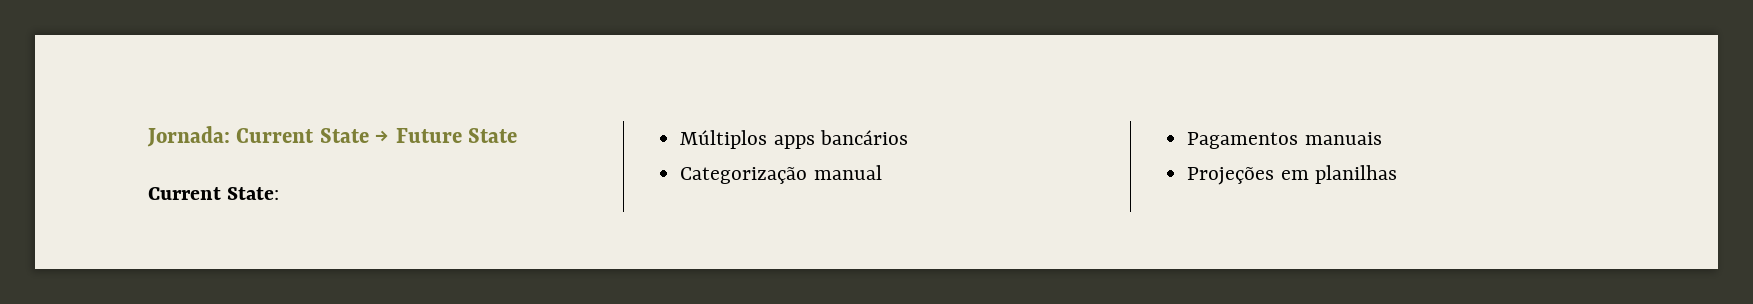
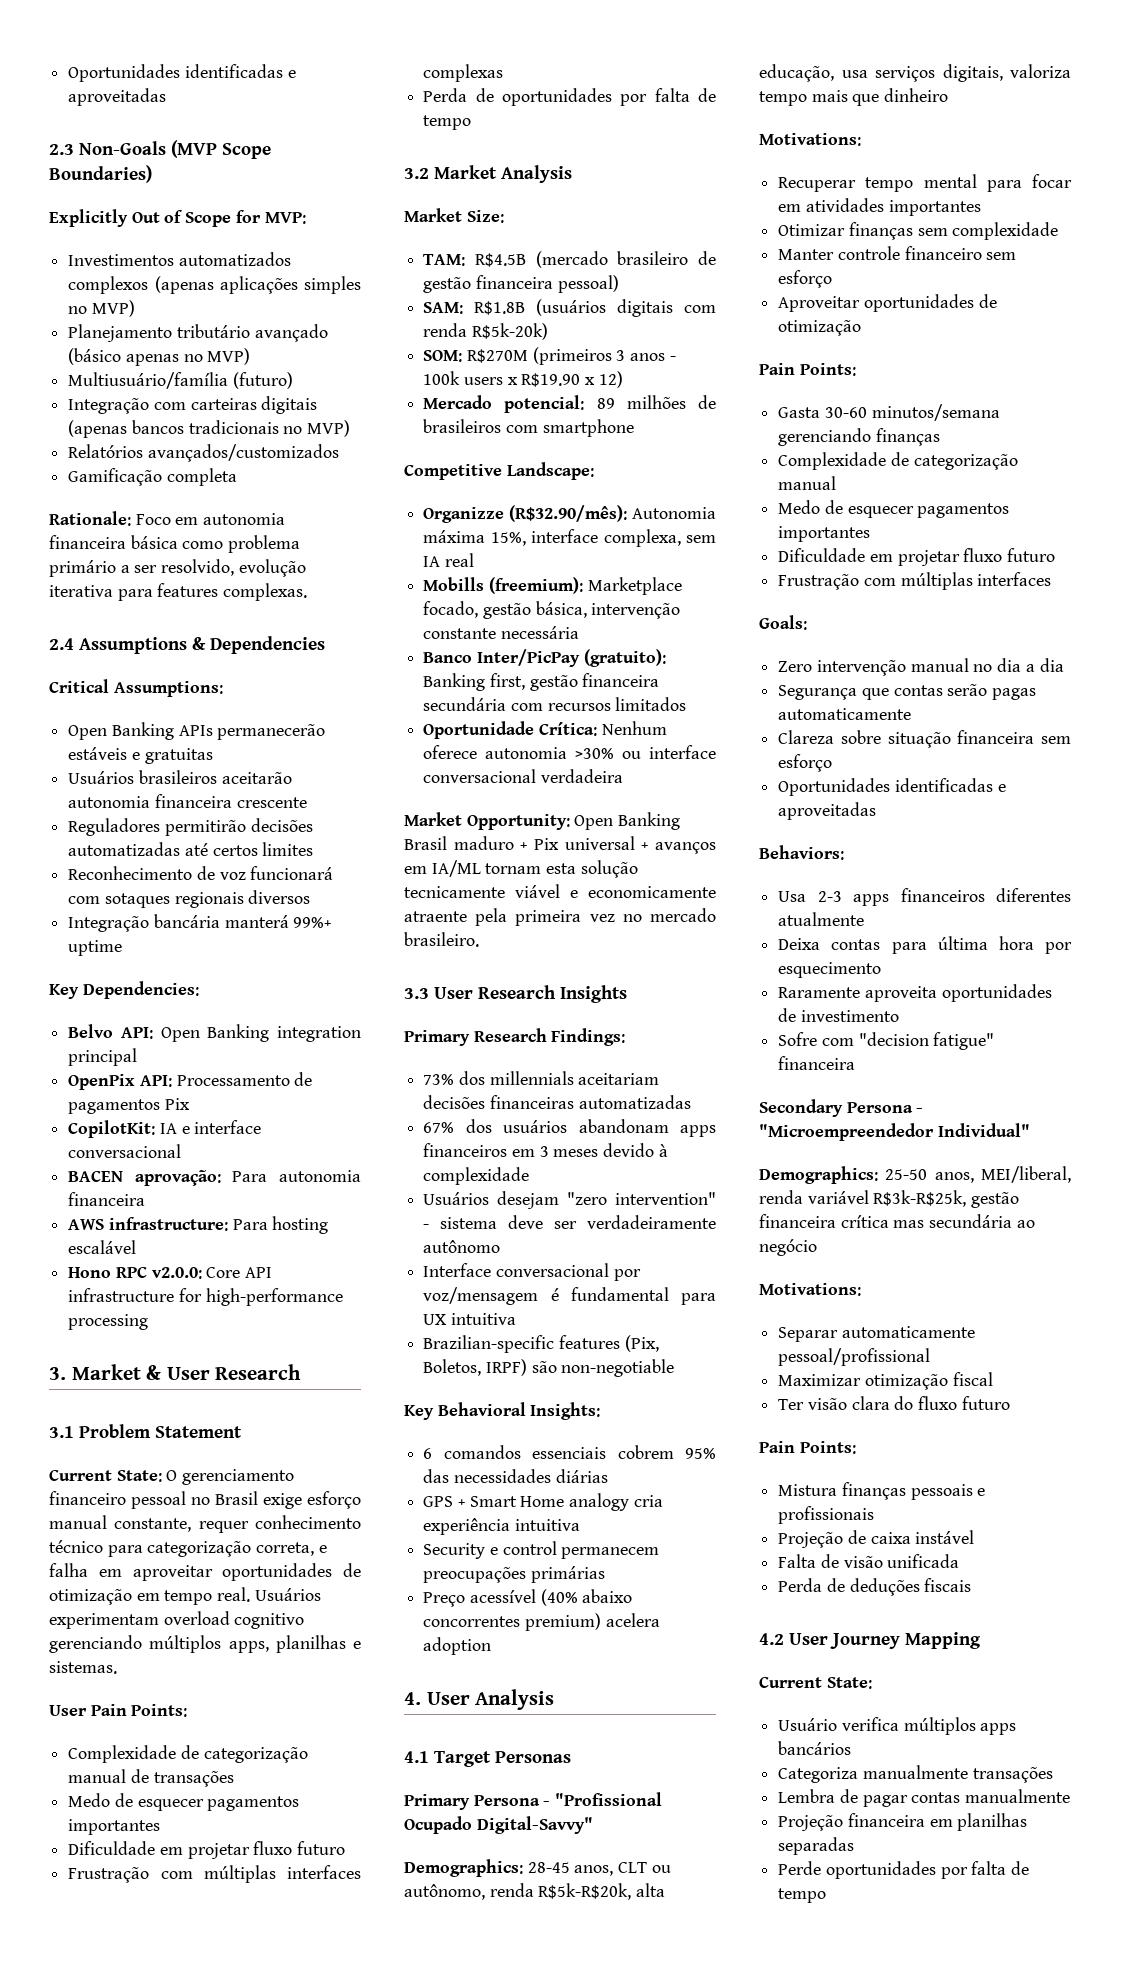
[147,126,518,147] Jornada: Current State → Future State -> [68,64,296,82] [68,88,167,106] [49,140,272,159] [49,165,152,183] [49,209,306,227] [68,252,291,266] [68,276,361,294] [68,300,135,317] [68,324,328,342] [68,348,251,366] [68,372,293,389] [68,396,318,414] [68,420,351,438] [68,444,339,462] [68,468,237,486] [49,511,286,526] [49,535,301,553] [49,559,306,577] [49,583,308,601] [49,636,326,654] [49,679,223,697] [68,722,326,740] [68,747,213,764] [68,770,292,784] [68,794,307,808] [68,818,313,836] [68,842,314,856] [68,866,334,880] [68,890,311,908] [68,914,332,932] [68,940,123,956] [49,981,199,999] [68,1024,361,1042] [68,1048,138,1066] [68,1072,313,1090] [68,1098,190,1114] [68,1120,262,1138] [68,1144,182,1158] [68,1170,361,1186] [68,1192,146,1206] [68,1216,329,1234] [68,1240,137,1254] [68,1267,273,1279] [68,1288,343,1306] [68,1314,149,1330] [49,1364,302,1380] [49,1424,243,1438] [49,1469,295,1485] [49,1491,361,1509] [49,1515,361,1533] [49,1540,327,1557] [49,1563,361,1581] [49,1587,321,1605] [49,1611,305,1629] [49,1635,361,1653] [49,1661,117,1674] [49,1704,188,1717] [68,1745,308,1763] [68,1769,234,1787] [68,1793,300,1811] [68,1819,161,1835] [68,1841,346,1859] [68,1865,361,1883] [423,64,504,82] [423,88,716,106] [423,115,472,130] [404,165,573,183] [404,208,504,223] [423,251,716,268] [423,275,619,293] [423,299,716,317] [423,323,548,340] [423,347,676,365] [423,371,623,388] [423,395,716,413] [423,419,634,437] [404,462,594,480] [423,505,716,523] [423,529,716,547] [423,553,474,567] [423,577,682,595] [423,601,681,619] [423,626,579,639] [423,649,666,667] [423,673,660,691] [423,697,687,711] [423,721,667,739] [423,745,716,759] [423,769,623,783] [404,812,681,830] [404,836,717,854] [404,860,638,878] [404,884,716,898] [404,908,716,926] [404,932,479,947] [404,985,628,1003] [404,1028,626,1046] [423,1071,660,1085] [423,1095,691,1109] [423,1119,716,1137] [423,1143,668,1157] [423,1167,530,1185] [423,1191,716,1209] [423,1215,716,1229] [423,1240,501,1253] [423,1263,641,1281] [423,1287,716,1305] [423,1313,516,1325] [423,1335,659,1353] [423,1359,675,1377] [404,1402,601,1420] [423,1445,716,1459] [423,1469,608,1483] [423,1493,663,1511] [423,1518,580,1535] [423,1541,660,1559] [423,1566,605,1583] [423,1589,633,1607] [423,1613,660,1631] [423,1637,492,1655] [404,1689,555,1710] [404,1751,572,1767] [404,1792,663,1810] [404,1816,593,1834] [404,1859,671,1877] [404,1883,666,1900] [759,64,1071,82] [759,88,949,106] [759,133,861,146] [778,174,1072,192] [778,198,981,216] [778,222,1059,240] [778,246,1017,260] [778,270,833,288] [778,294,997,312] [778,320,862,336] [759,363,856,376] [778,404,1000,421] [778,428,940,446] [778,452,1018,470] [778,476,837,490] [778,500,1010,518] [778,526,871,542] [778,548,1056,566] [778,572,1052,590] [759,615,807,630] [778,658,1064,676] [778,684,1037,700] [778,708,912,720] [778,730,1071,748] [778,754,833,772] [778,778,1006,796] [778,802,877,820] [759,845,844,860] [778,888,1071,906] [778,912,865,926] [778,936,1072,954] [778,962,882,978] [778,984,1052,1002] [778,1008,899,1022] [778,1032,995,1050] [778,1056,856,1070] [759,1099,924,1117] [759,1123,1030,1141] [759,1166,1071,1184] [759,1190,1020,1208] [759,1214,1035,1228] [759,1239,817,1256] [759,1283,861,1296] [778,1326,975,1342] [778,1348,931,1366] [778,1372,993,1390] [778,1396,1010,1410] [759,1441,856,1454] [778,1482,986,1500] [778,1506,875,1524] [778,1530,975,1548] [778,1554,960,1568] [778,1578,972,1596] [759,1632,982,1649] Oportunidades identificadas e aproveitadas // 2.3 Non-Goals (MVP Scope Boundaries) // Explicitly Out of Scope for MVP: // Investimentos automatizados complexos (apenas aplicações simples no MVP) // Planejamento tributário avançado (básico apenas no MVP) // Multiusuário/família (futuro) // Integração com carteiras digitais (apenas bancos tradicionais no MVP) // Relatórios avançados/customizados // Gamificação completa // Rationale: Foco em autonomia financeira básica como problema primário a ser resolvido, evolução iterativa para features complexas. // 2.4 Assumptions & Dependencies // Critical Assumptions: // Open Banking APIs permanecerão estáveis e gratuitas // Usuários brasileiros aceitarão autonomia financeira crescente // Reguladores permitirão decisões automatizadas até certos limites // Reconhecimento de voz funcionará com sotaques regionais diversos // Integração bancária manterá 99%+ uptime // Key Dependencies: // Belvo API: Open Banking integration principal // OpenPix API: Processamento de pagamentos Pix // CopilotKit: IA e interface conversacional // BACEN aprovação: Para autonomia financeira // AWS infrastructure: Para hosting escalável // Hono RPC v2.0.0: Core API infrastructure for high-performance processing // 3. Market & User Research // 3.1 Problem Statement // Current State: O gerenciamento financeiro pessoal no Brasil exige esforço manual constante, requer conhecimento técnico para categorização correta, e falha em aproveitar oportunidades de otimização em tempo real. Usuários experimentam overload cognitivo gerenciando múltiplos apps, planilhas e sistemas. // User Pain Points: // Complexidade de categorização manual de transações // Medo de esquecer pagamentos importantes // Dificuldade em projetar fluxo futuro // Frustração com múltiplas interfaces complexas // Perda de oportunidades por falta de tempo // 3.2 Market Analysis // Market Size: // TAM: R$4.5B (mercado brasileiro de gestão financeira pessoal) // SAM: R$1.8B (usuários digitais com renda R$5k-20k) // SOM: R$270M (primeiros 3 anos - 100k users x R$19.90 x 12) // Mercado potencial: 89 milhões de brasileiros com smartphone // Competitive Landscape: // Organizze (R$32.90/mês): Autonomia máxima 15%, interface complexa, sem IA real // Mobills (freemium): Marketplace focado, gestão básica, intervenção constante necessária // Banco Inter/PicPay (gratuito): Banking first, gestão financeira secundária com recursos limitados // Oportunidade Crítica: Nenhum oferece autonomia >30% ou interface conversacional verdadeira // Market Opportunity: Open Banking Brasil maduro + Pix universal + avanços em IA/ML tornam esta solução tecnicamente viável e economicamente atraente pela primeira vez no mercado brasileiro. // 3.3 User Research Insights // Primary Research Findings: // 73% dos millennials aceitariam decisões financeiras automatizadas // 67% dos usuários abandonam apps financeiros em 3 meses devido à complexidade // Usuários desejam "zero intervention" - sistema deve ser verdadeiramente autônomo // Interface conversacional por voz/mensagem é fundamental para UX intuitiva // Brazilian-specific features (Pix, Boletos, IRPF) são non-negotiable // Key Behavioral Insights: // 6 comandos essenciais cobrem 95% das necessidades diárias // GPS + Smart Home analogy cria experiência intuitiva // Security e control permanecem preocupações primárias // Preço acessível (40% abaixo concorrentes premium) acelera adoption // 4. User Analysis // 4.1 Target Personas // Primary Persona - "Profissional Ocupado Digital-Savvy" // Demographics: 28-45 anos, CLT ou autônomo, renda R$5k-R$20k, alta educação, usa serviços digitais, valoriza tempo mais que dinheiro // Motivations: // Recuperar tempo mental para focar em atividades importantes // Otimizar finanças sem complexidade // Manter controle financeiro sem esforço // Aproveitar oportunidades de otimização // Pain Points: // Gasta 30-60 minutos/semana gerenciando finanças // Complexidade de categorização manual // Medo de esquecer pagamentos importantes // Dificuldade em projetar fluxo futuro // Frustração com múltiplas interfaces // Goals: // Zero intervenção manual no dia a dia // Segurança que contas serão pagas automaticamente // Clareza sobre situação financeira sem esforço // Oportunidades identificadas e aproveitadas // Behaviors: // Usa 2-3 apps financeiros diferentes atualmente // Deixa contas para última hora por esquecimento // Raramente aproveita oportunidades de investimento // Sofre com "decision fatigue" financeira // Secondary Persona - "Microempreendedor Individual" // Demographics: 25-50 anos, MEI/liberal, renda variável R$3k-R$25k, gestão financeira crítica mas secundária ao negócio // Motivations: // Separar automaticamente pessoal/profissional // Maximizar otimização fiscal // Ter visão clara do fluxo futuro // Pain Points: // Mistura finanças pessoais e profissionais // Projeção de caixa instável // Falta de visão unificada // Perda de deduções fiscais // 4.2 User Journey Mapping
[680,130,768,149] Múltiplos -> [778,1717,976,1735] Usuário verifica múltiplos
[680,165,882,184] [1187,132,1382,149] [1187,165,1397,185] Categorização manual // Pagamentos manuais // Projeções em planilhas -> [778,1765,1053,1783] [778,1789,1071,1807] [778,1813,1028,1831] [778,1837,855,1855] [778,1861,1030,1879] [778,1888,827,1903] Categoriza manualmente transações // Lembra de pagar contas manualmente // Projeção financeira em planilhas separadas // Perde oportunidades por falta de tempo

